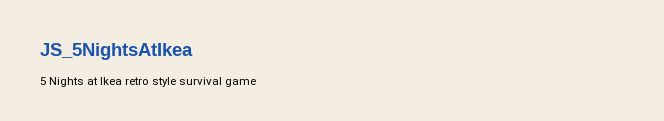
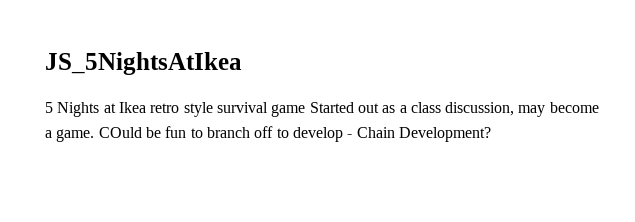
(256, 83) none -> [309,102,599,117] [45,126,491,142] Started out as a class discussion, may become a game. COuld be fun to branch off to develop - Chain Development?

